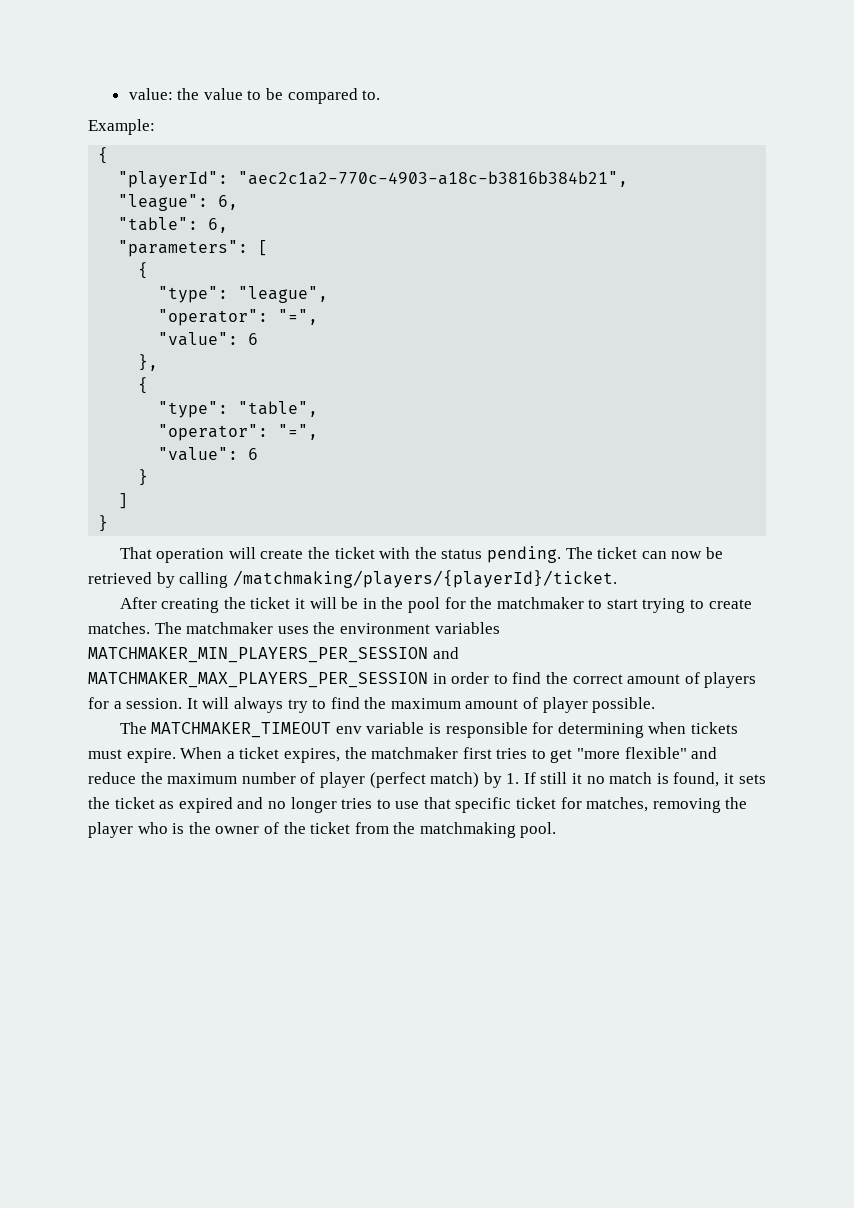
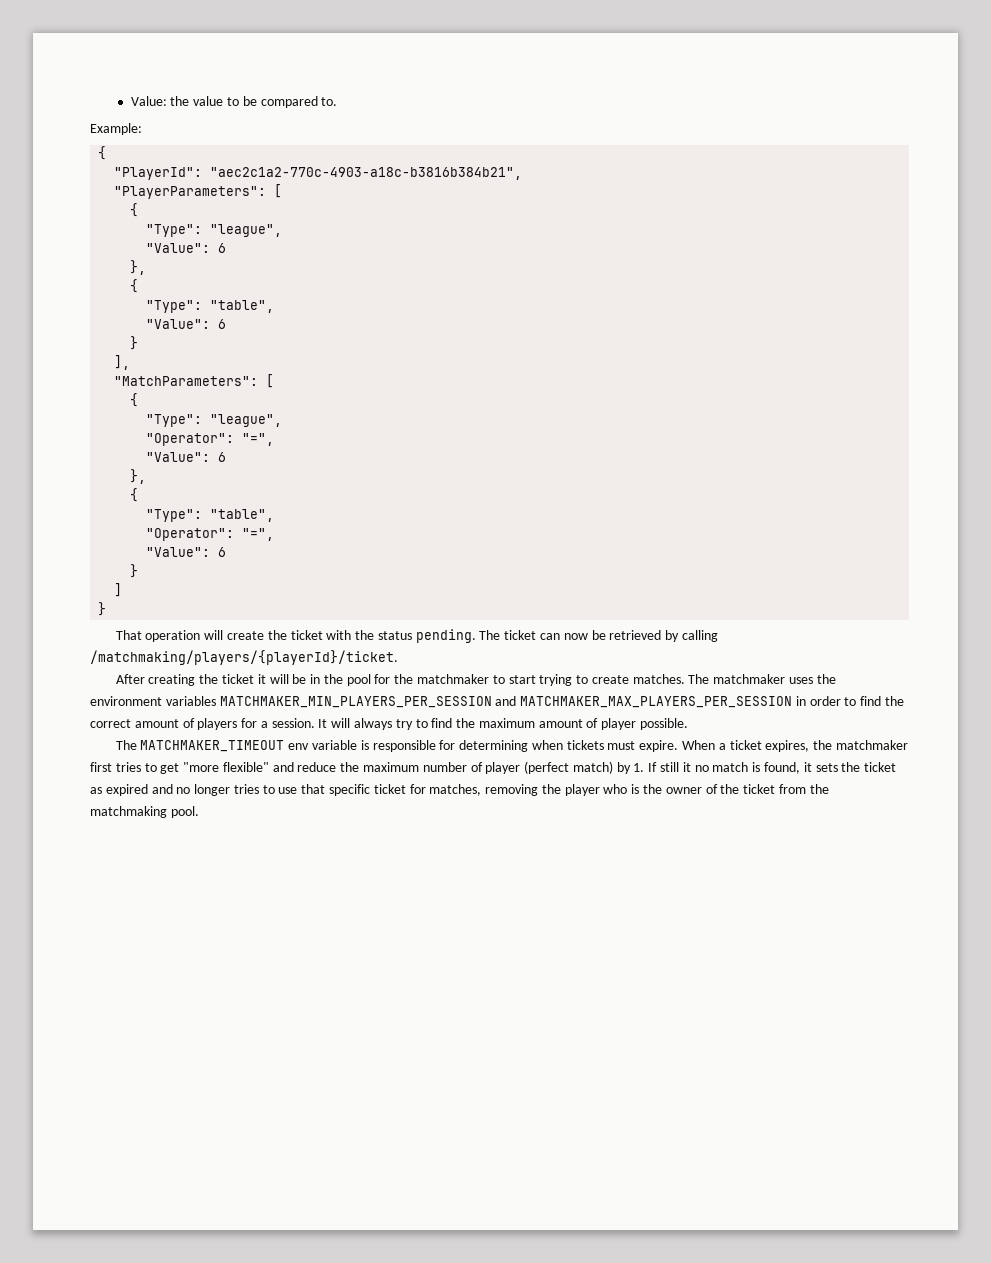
[128,88,173,100] value: -> [130,96,167,106] Value:
[118,171,229,188] "playerId": -> [114,167,203,180] "PlayerId":
[118,194,239,211] [118,217,229,233] [118,240,269,257] [138,262,149,279] [158,286,329,303] [158,309,319,326] [158,332,259,346] [138,354,159,371] [138,377,149,394] [158,401,319,418] [158,424,319,441] [158,447,239,461] "league": 6, // "table": 6, // "parameters": [ // { // "type": "league", // "operator": "=", // "value": 6 // }, // { // "type": "table", // "operator": "=", // "value": -> [114,184,283,199] [130,203,139,217] [146,224,283,237] [146,243,227,253] [130,260,147,275] [130,279,139,293] [146,300,275,313] [146,319,227,329] [130,336,139,350] [114,355,131,370] [114,374,275,388] [130,393,139,407] [146,414,283,427] [146,433,275,446] [146,452,227,462] [130,469,147,484] [130,488,139,502] [146,509,275,522] [146,528,275,541] [146,547,211,557] "PlayerParameters": [ // { // "Type": "league", // "Value": 6 // }, // { // "Type": "table", // "Value": 6 // } // ], // "MatchParameters": [ // { // "Type": "league", // "Operator": "=", // "Value": 6 // }, // { // "Type": "table", // "Operator": "=", // "Value":

